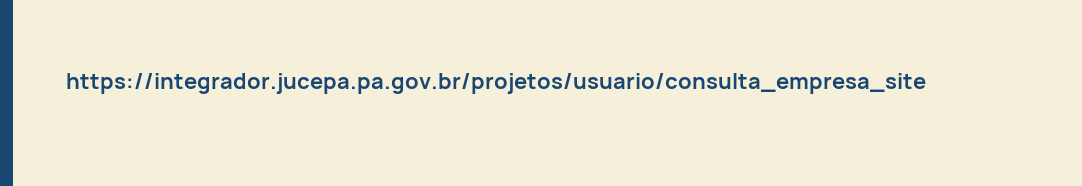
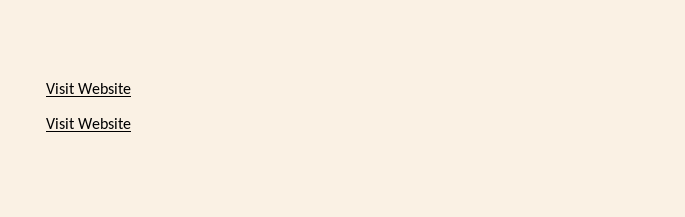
[66,73,926,94] https://integrador.jucepa.pa.gov.br/projetos/usuario/consulta_empresa_site -> [46,83,132,94] [46,118,132,129] Visit Website // Visit Website

